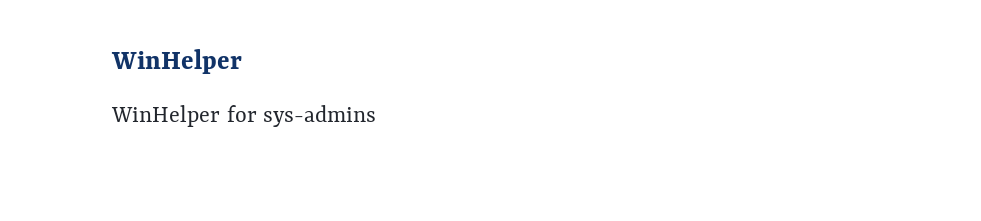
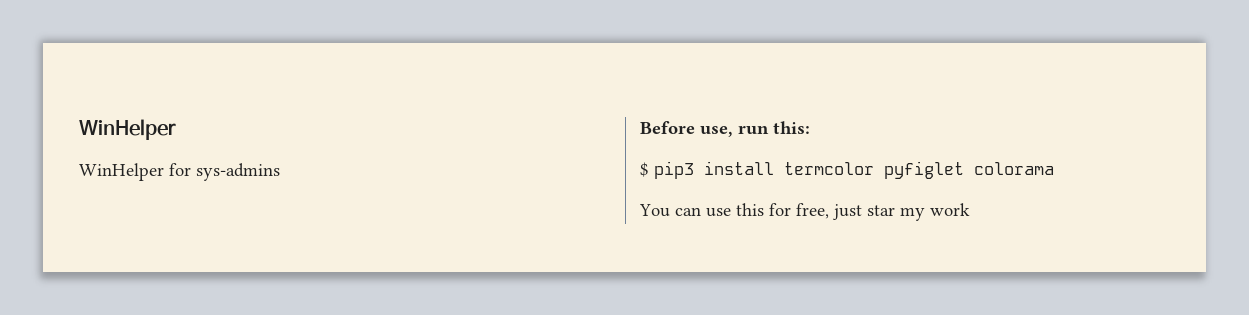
(377, 116) none -> [640,121,810,137] [640,161,1054,179] [639,203,970,221] // Before use, run this: // $ pip3 install termcolor pyfiglet colorama // You can use this for free, just star my work

